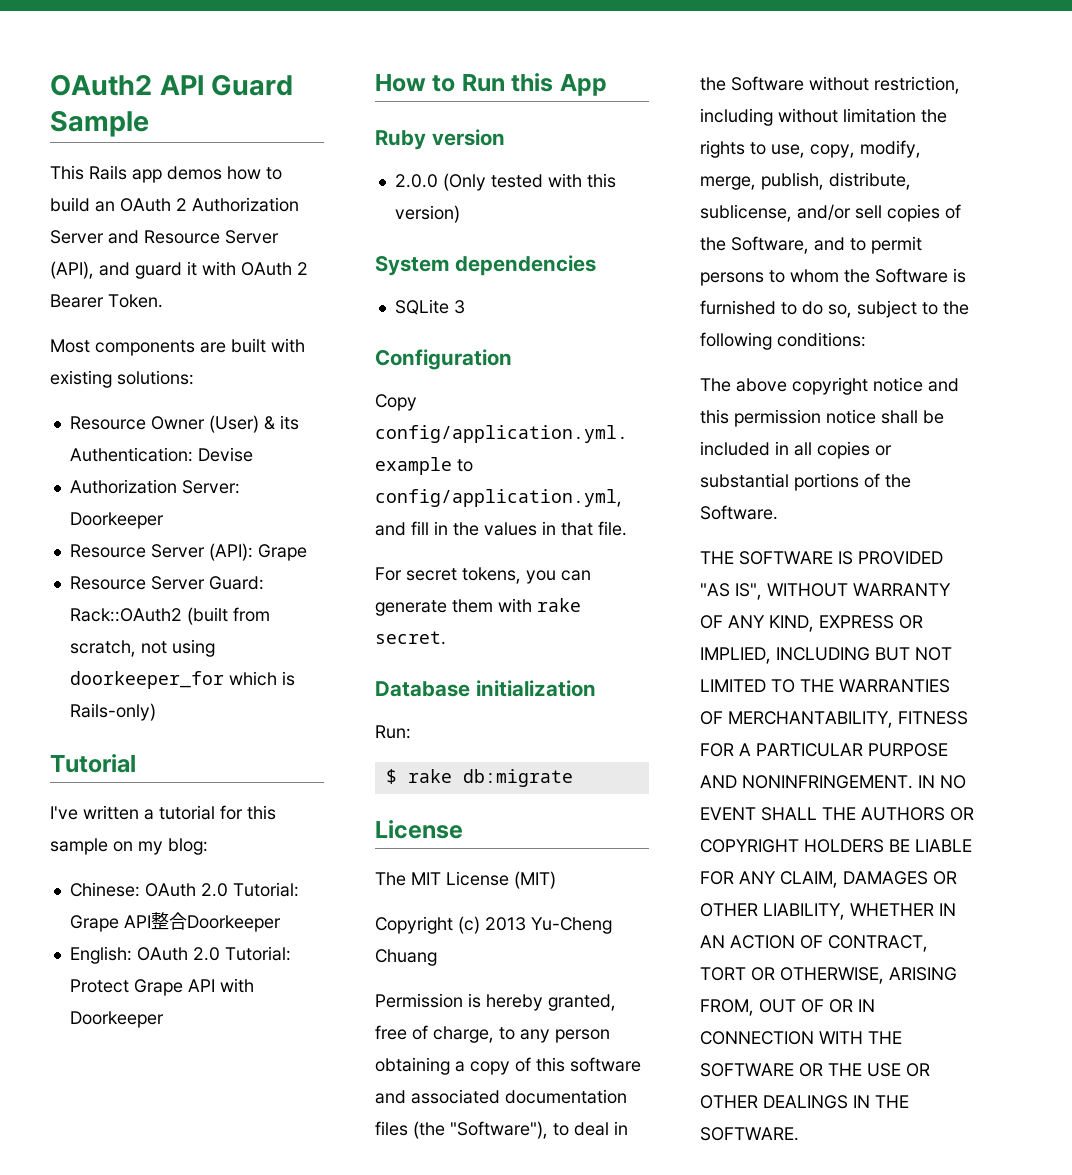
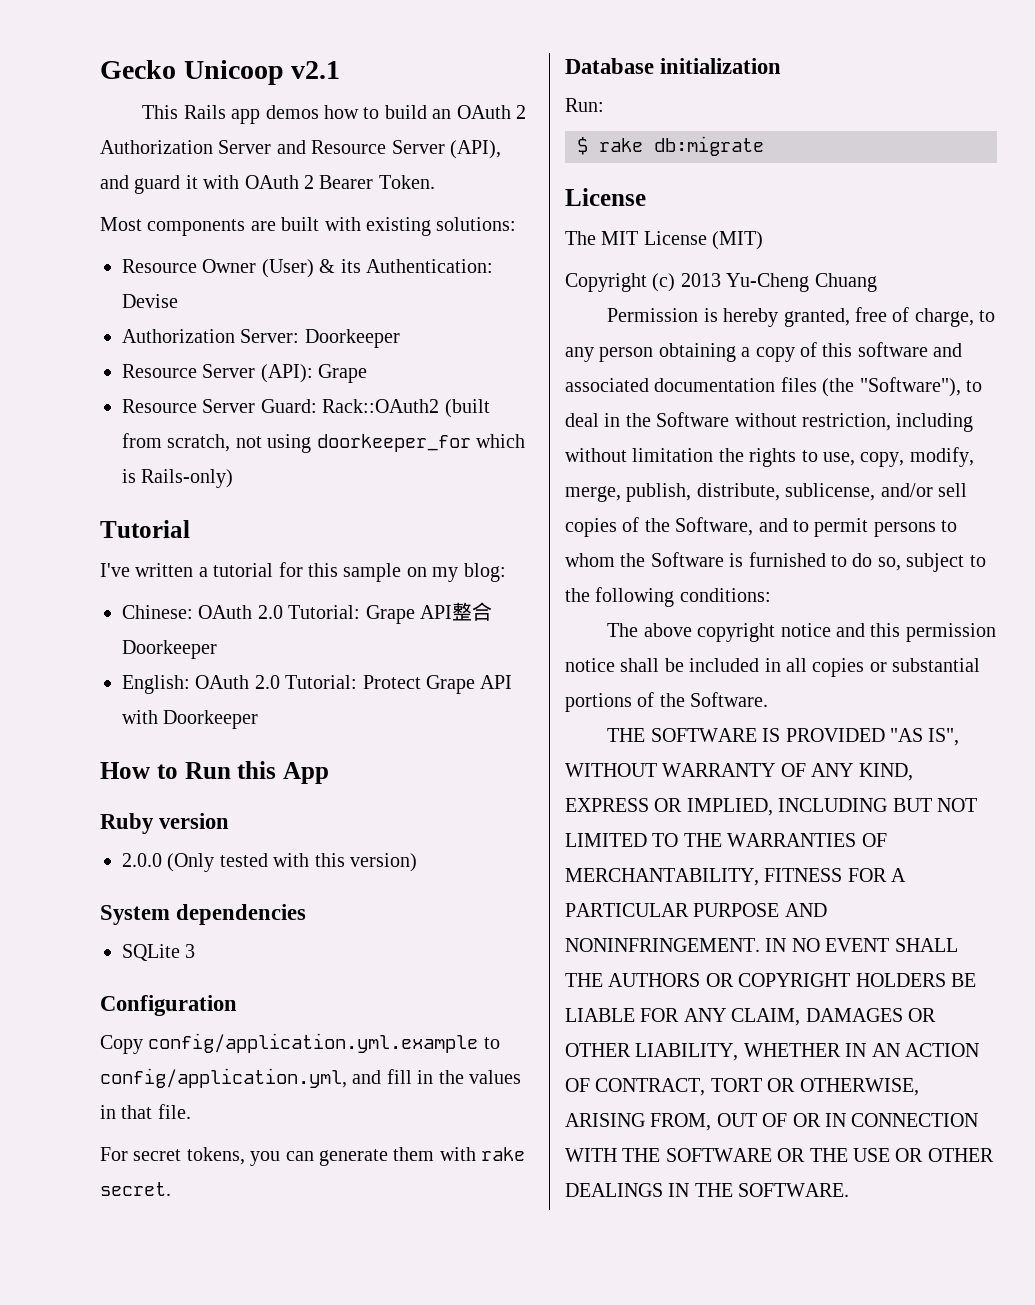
[50,74,294,96] [50,110,149,137] OAuth2 API Guard Sample -> [100,60,341,85] Gecko Unicoop v2.1

